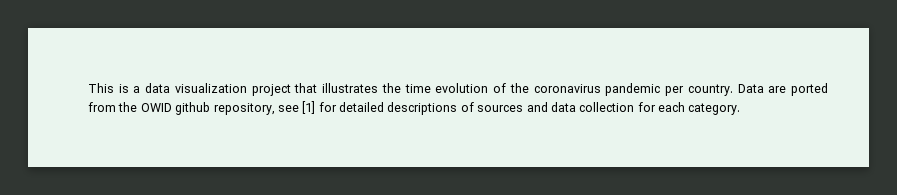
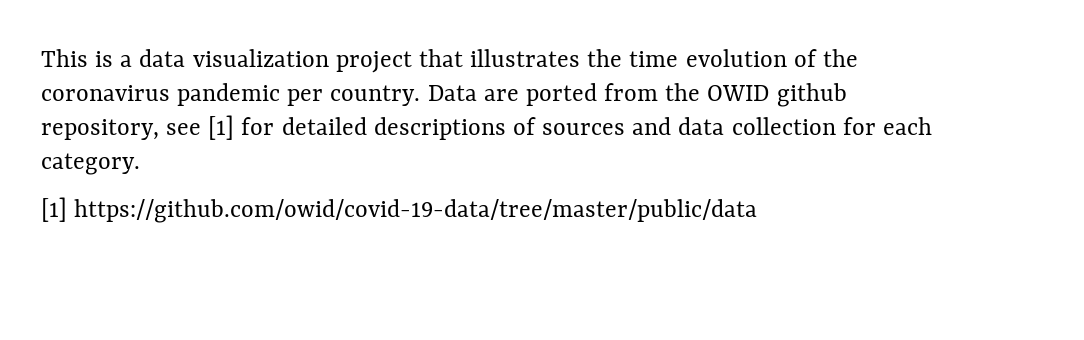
(741, 109) none -> [41,197,758,223] // [1] https://github.com/owid/covid-19-data/tree/master/public/data

